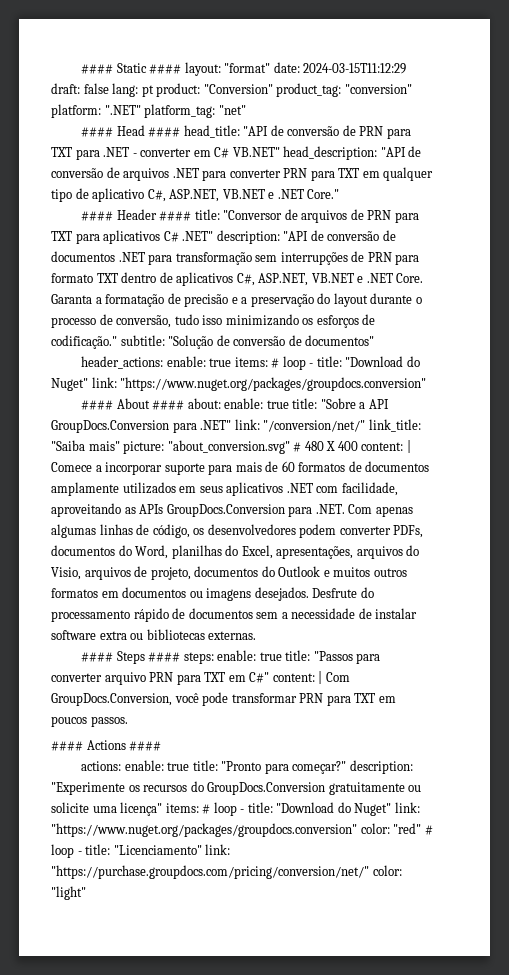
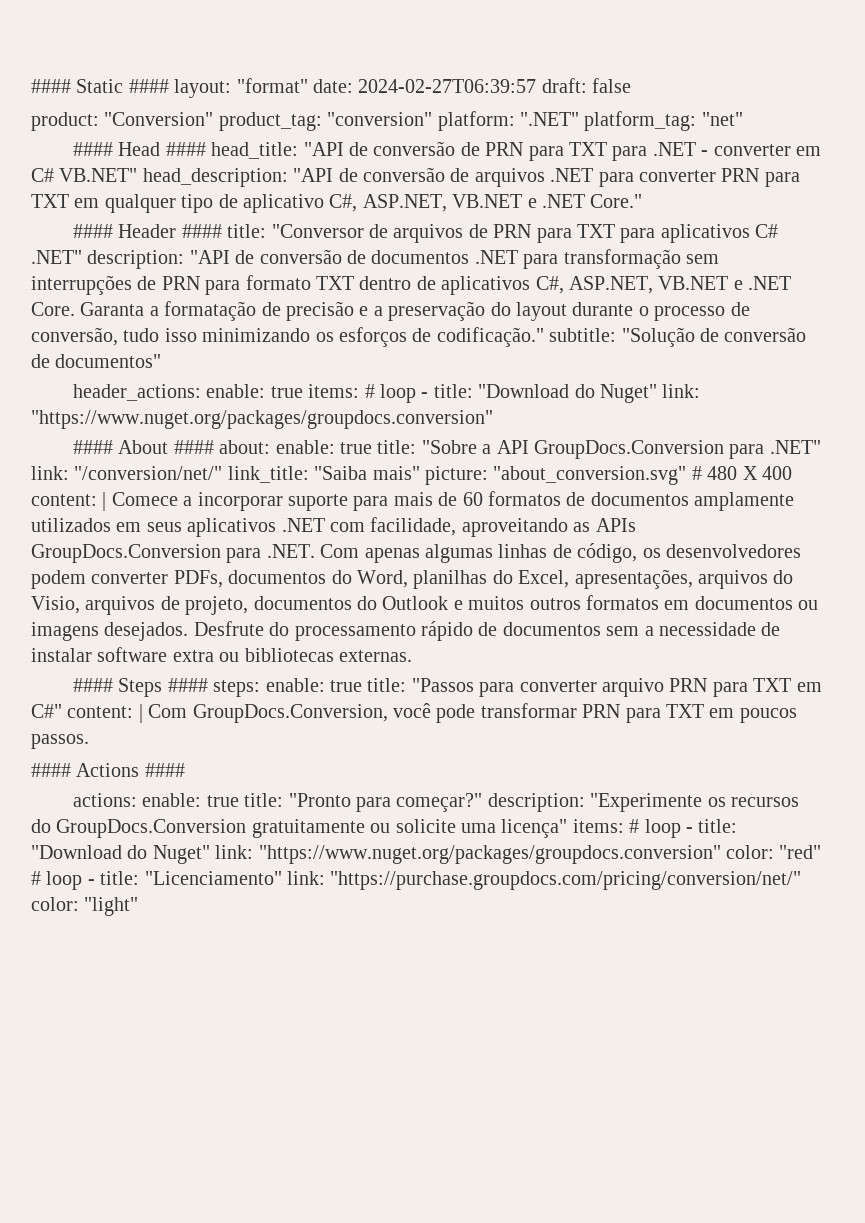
[303,63,407,74] 2024-03-15T11:12:29 -> [358,79,537,93] 2024-02-27T06:39:57
[112,83,154,97] lang: pt -> (632, 85) //

